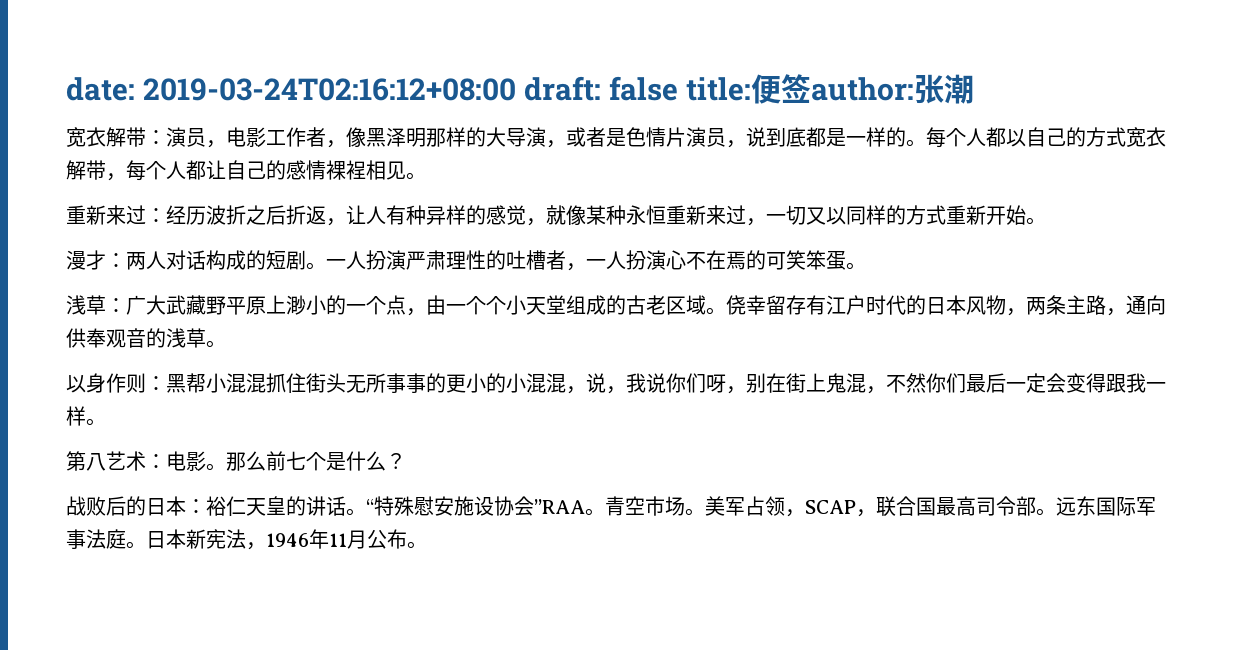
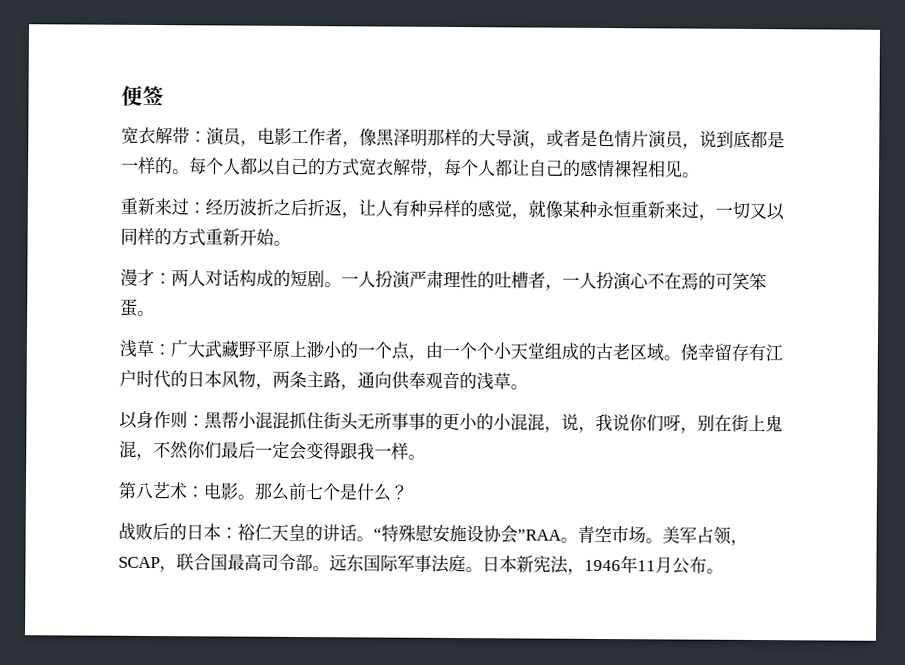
[66,76,752,101] date: 2019-03-24T02:16:12+08:00 draft: false title: -> (121, 95) none
[811,74,975,104] author:张潮 -> (164, 95) none

